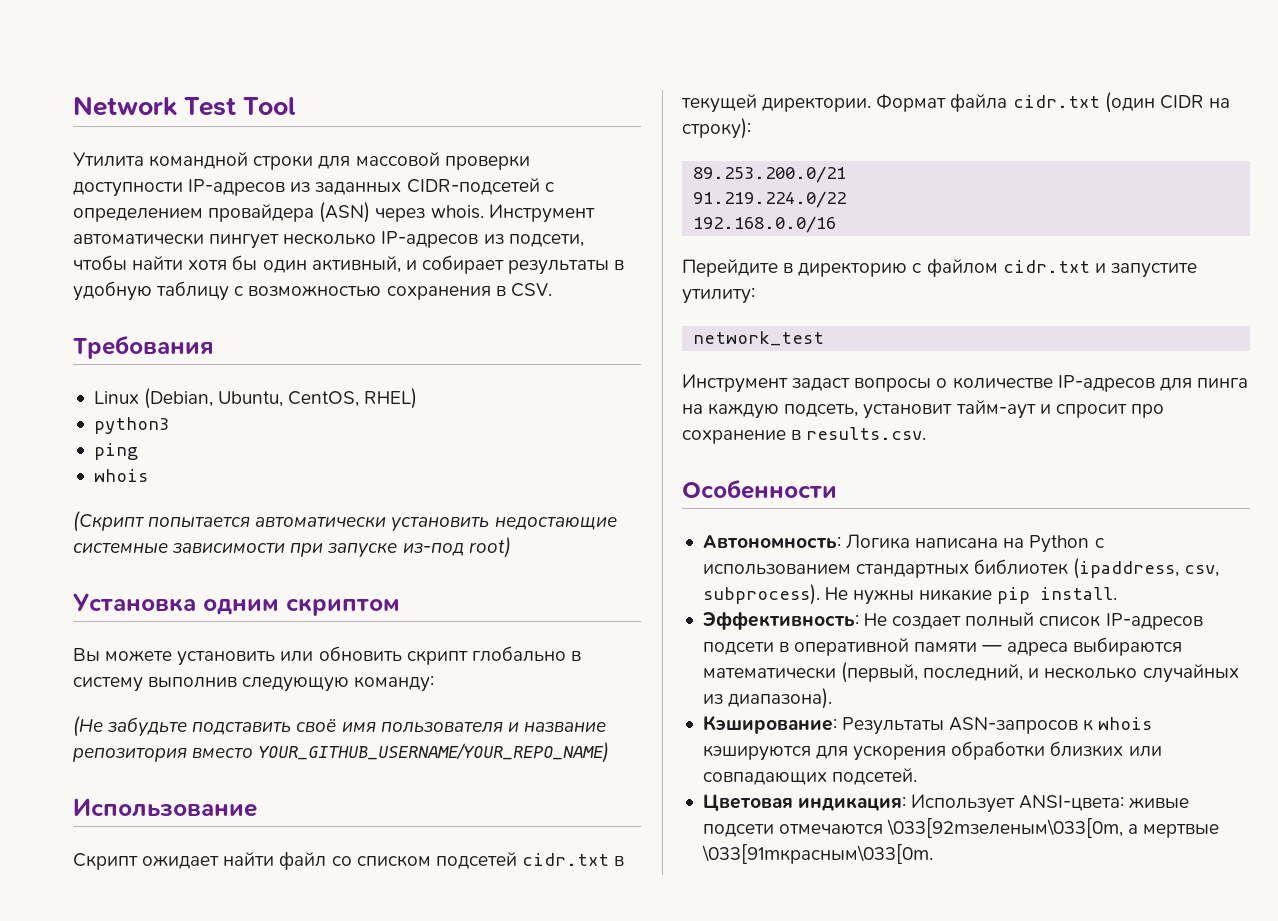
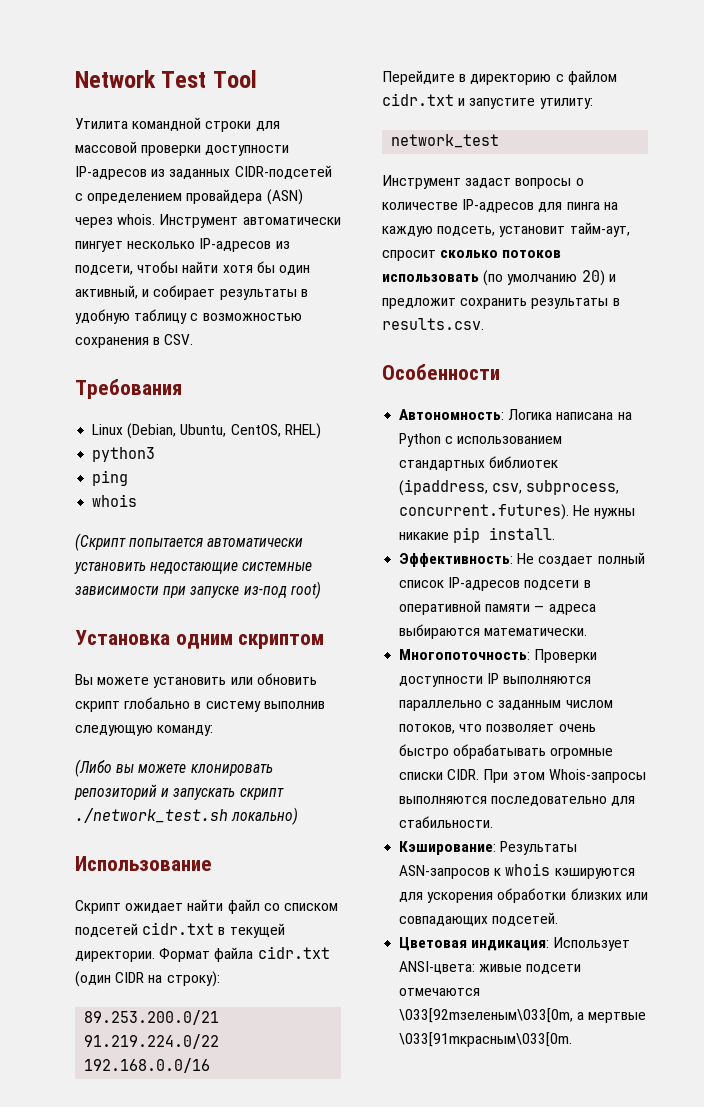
[73,716,606,737] [73,742,610,763] (Не забудьте подставить своё имя пользователя и название репозитория вместо YOUR_GITHUB_USERNAME/YOUR_REPO_NAME) -> [75,759,273,777] [74,784,284,800] [75,807,299,825] (Либо вы можете клонировать репозиторий и запускать скрипт ./network_test.sh локально)
[955,400,1164,419] [682,430,786,444] тайм-аут и спросит про сохранение -> [569,222,630,237] [382,250,562,261] [382,270,616,286] [382,298,609,309] тайм-аут, спросит сколько потоков использовать (по умолчанию 20) и предложит сохранить результаты
[702,584,820,605] subprocess). -> [526,480,620,495] [399,504,570,520] subprocess, concurrent.futures).
[702,662,1239,683] [702,688,833,709] математически (первый, последний, и несколько случайных из диапазона). -> [484,628,588,636] [399,649,598,663] [399,673,592,687] [399,700,613,711] [399,724,596,734] [399,744,614,759] [399,769,646,783] [399,796,636,806] [399,816,494,828] математически. // Многопоточность: Проверки доступности IP выполняются параллельно с заданным числом потоков, что позволяет очень быстро обрабатывать огромные списки CIDR. При этом Whois-запросы выполняются последовательно для стабильности.

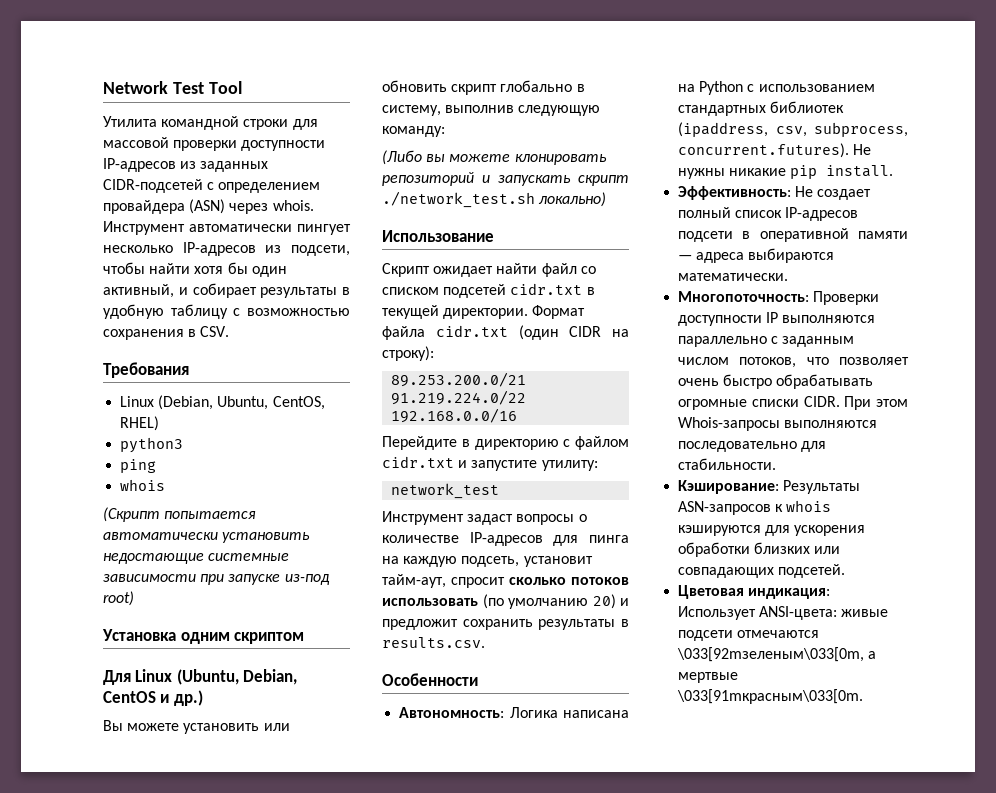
(325, 641) none -> [103,669,298,685] [103,690,203,706] // Для Linux (Ubuntu, Debian, CentOS и др.)
[205,701,261,712] систему -> [382,105,441,116] систему,

